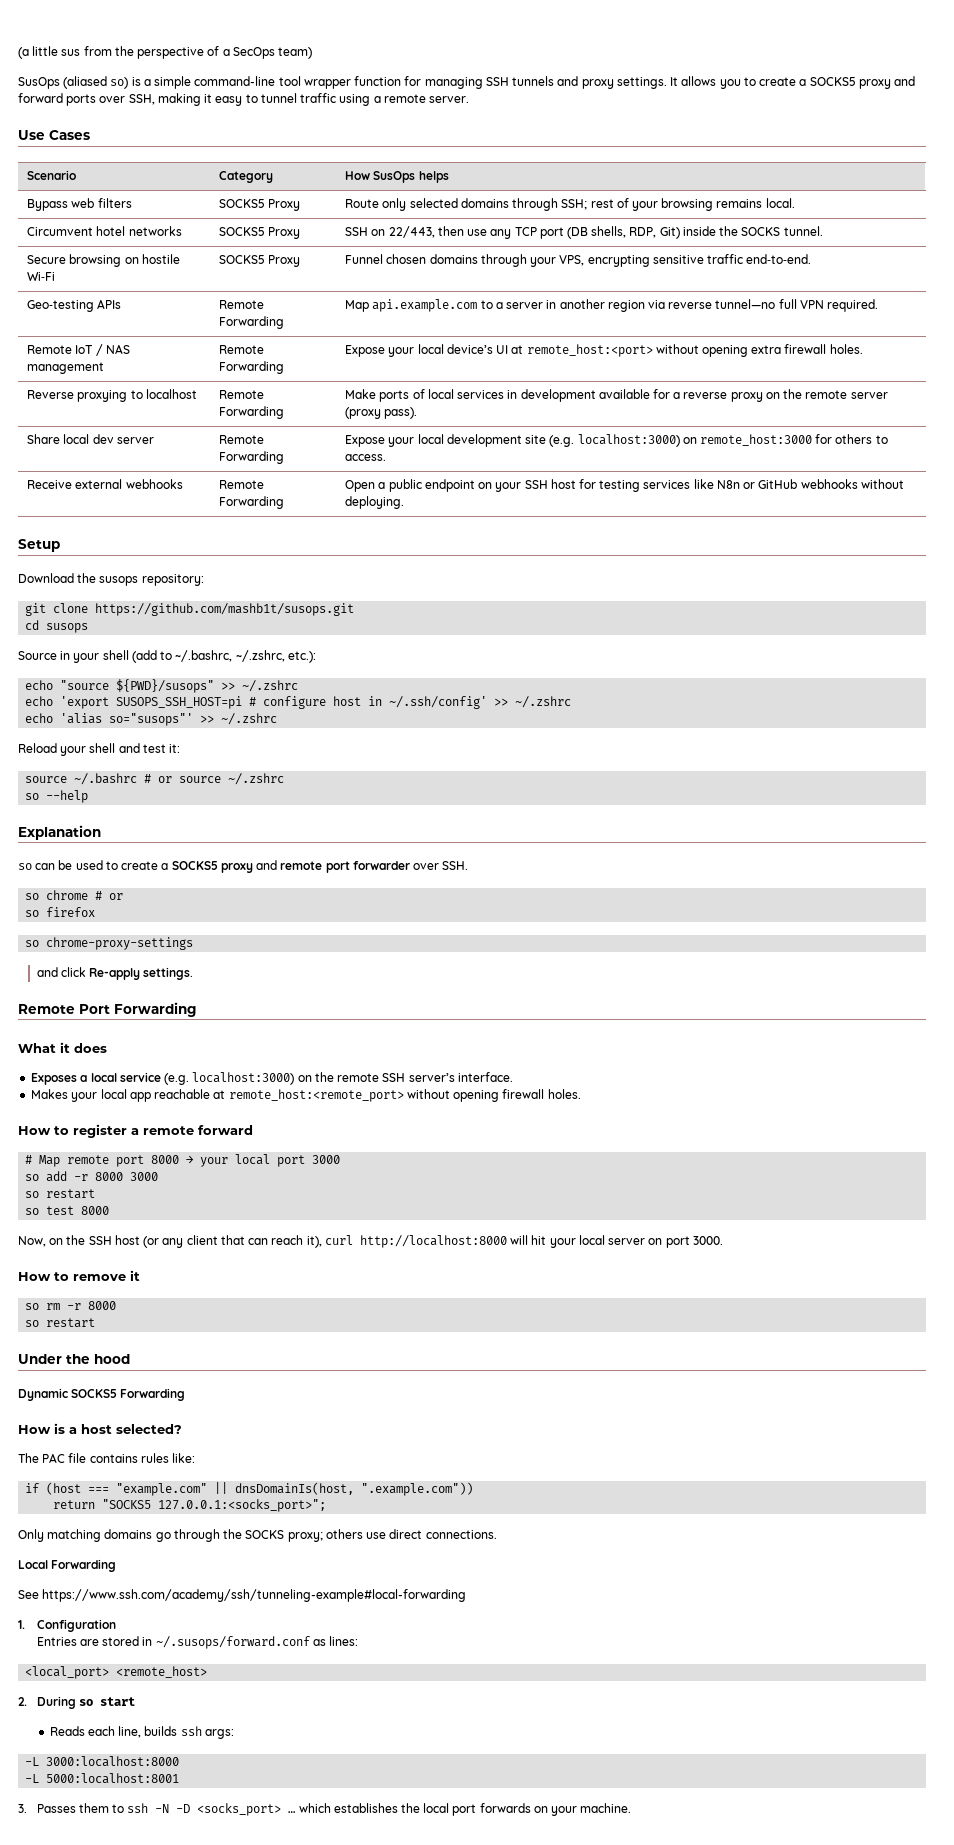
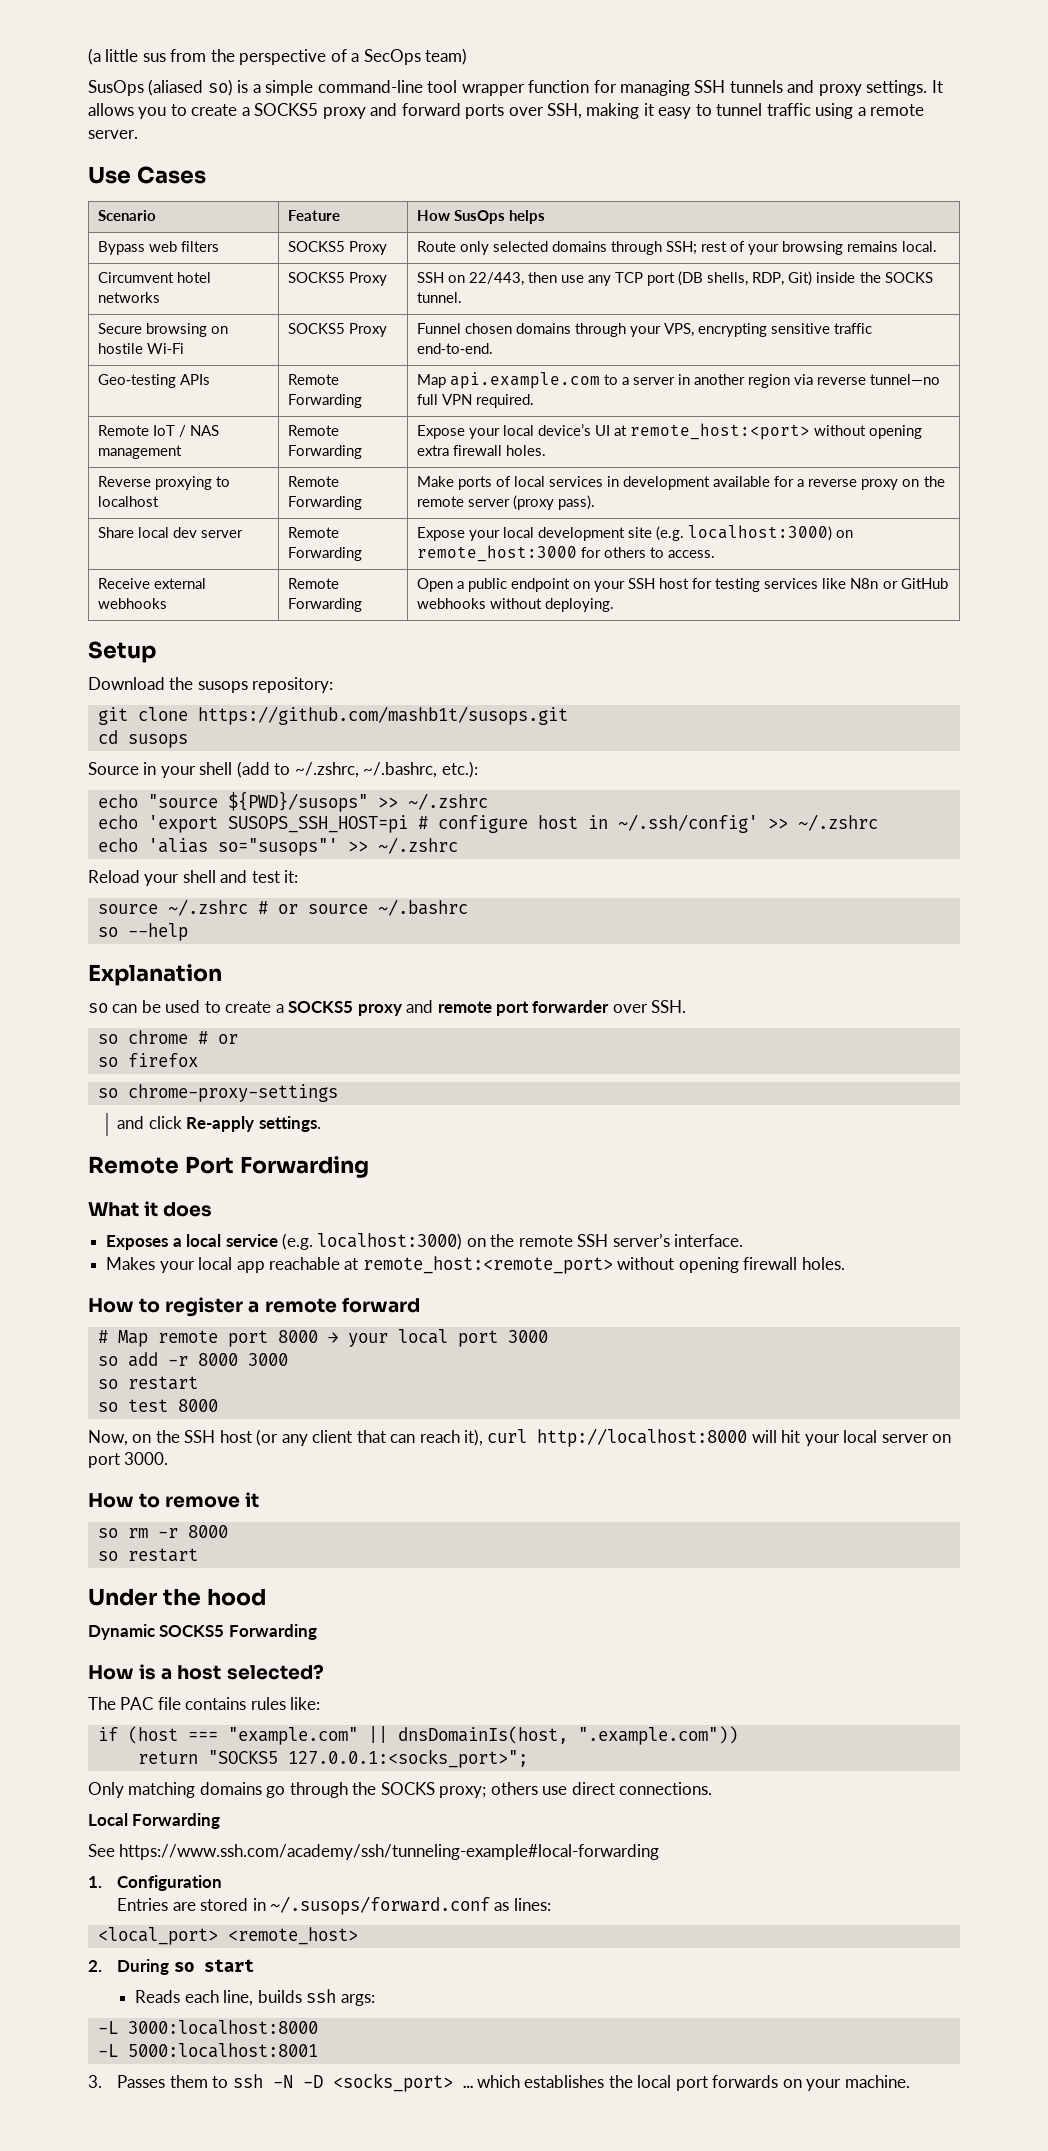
[219,171,274,183] Category -> [287,210,340,221] Feature
[175,650,285,662] ~/.bashrc, ~/.zshrc, -> [294,762,438,778] ~/.zshrc, ~/.bashrc,
[74,773,138,785] ~/.bashrc -> [167,899,248,916] ~/.zshrc
[228,773,285,785] ~/.zshrc -> [377,899,468,916] ~/.bashrc

